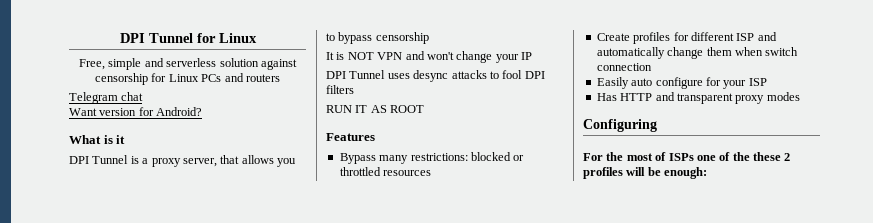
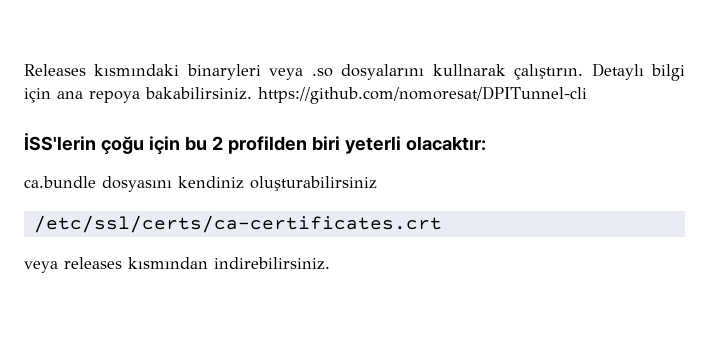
[119,33,257,43] [79,58,297,70] [95,73,280,85] [69,92,144,104] [69,107,203,116] [69,135,126,144] [69,155,296,167] [326,32,429,44] [326,51,532,63] [326,70,545,82] [326,85,354,94] [326,105,425,113] [326,133,375,141] [339,152,525,164] [339,167,432,176] [596,32,777,44] [596,47,799,59] [596,63,652,71] [596,77,767,89] [596,92,800,104] [583,119,657,132] [583,152,791,161] [583,167,708,179] DPI Tunnel for Linux // Free, simple and serverless solution against censorship for Linux PCs and routers // Telegram chat // Want version for Android? // What is it // DPI Tunnel is a proxy server, that allows you to bypass censorship // It is NOT VPN and won't change your IP // DPI Tunnel uses desync attacks to fool DPI filters // RUN IT AS ROOT // Features // Bypass many restrictions: blocked or throttled resources // Create profiles for different ISP and automatically change them when switch connection // Easily auto configure for your ISP // Has HTTP and transparent proxy modes // Configuring // For the most of ISPs one of the these 2 profiles will be enough: -> [24,63,686,81] [24,86,587,104] [24,132,486,155] [24,176,377,192] [33,215,442,233] [24,257,330,273] Releases kısmındaki binaryleri veya .so dosyalarını kullnarak çalıştırın. Detaylı bilgi için ana repoya bakabilirsiniz. https://github.com/nomoresat/DPITunnel-cli // İSS'lerin çoğu için bu 2 profilden biri yeterli olacaktır: // ca.bundle dosyasını kendiniz oluşturabilirsiniz // /etc/ssl/certs/ca-certificates.crt // veya releases kısmından indirebilirsiniz.

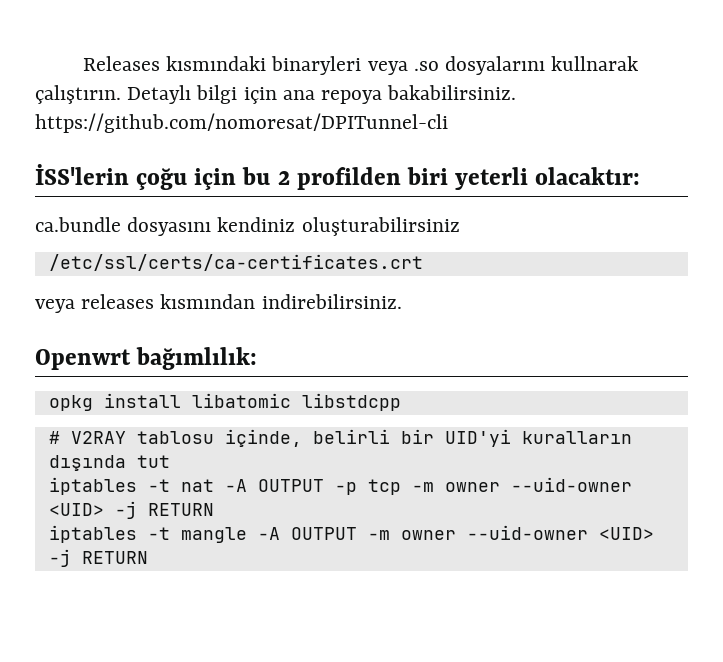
(330, 263) none -> [35,347,258,370] [48,393,401,411] [48,429,632,447] [48,455,170,471] [48,477,632,495] [48,501,214,519] [48,525,654,543] [48,549,148,567] // Openwrt bağımlılık: // opkg install libatomic libstdcpp // # V2RAY tablosu içinde, belirli bir UID'yi kuralların dışında tut // iptables -t nat -A OUTPUT -p tcp -m owner --uid-owner <UID> -j RETURN // iptables -t mangle -A OUTPUT -m owner --uid-owner <UID> -j RETURN

